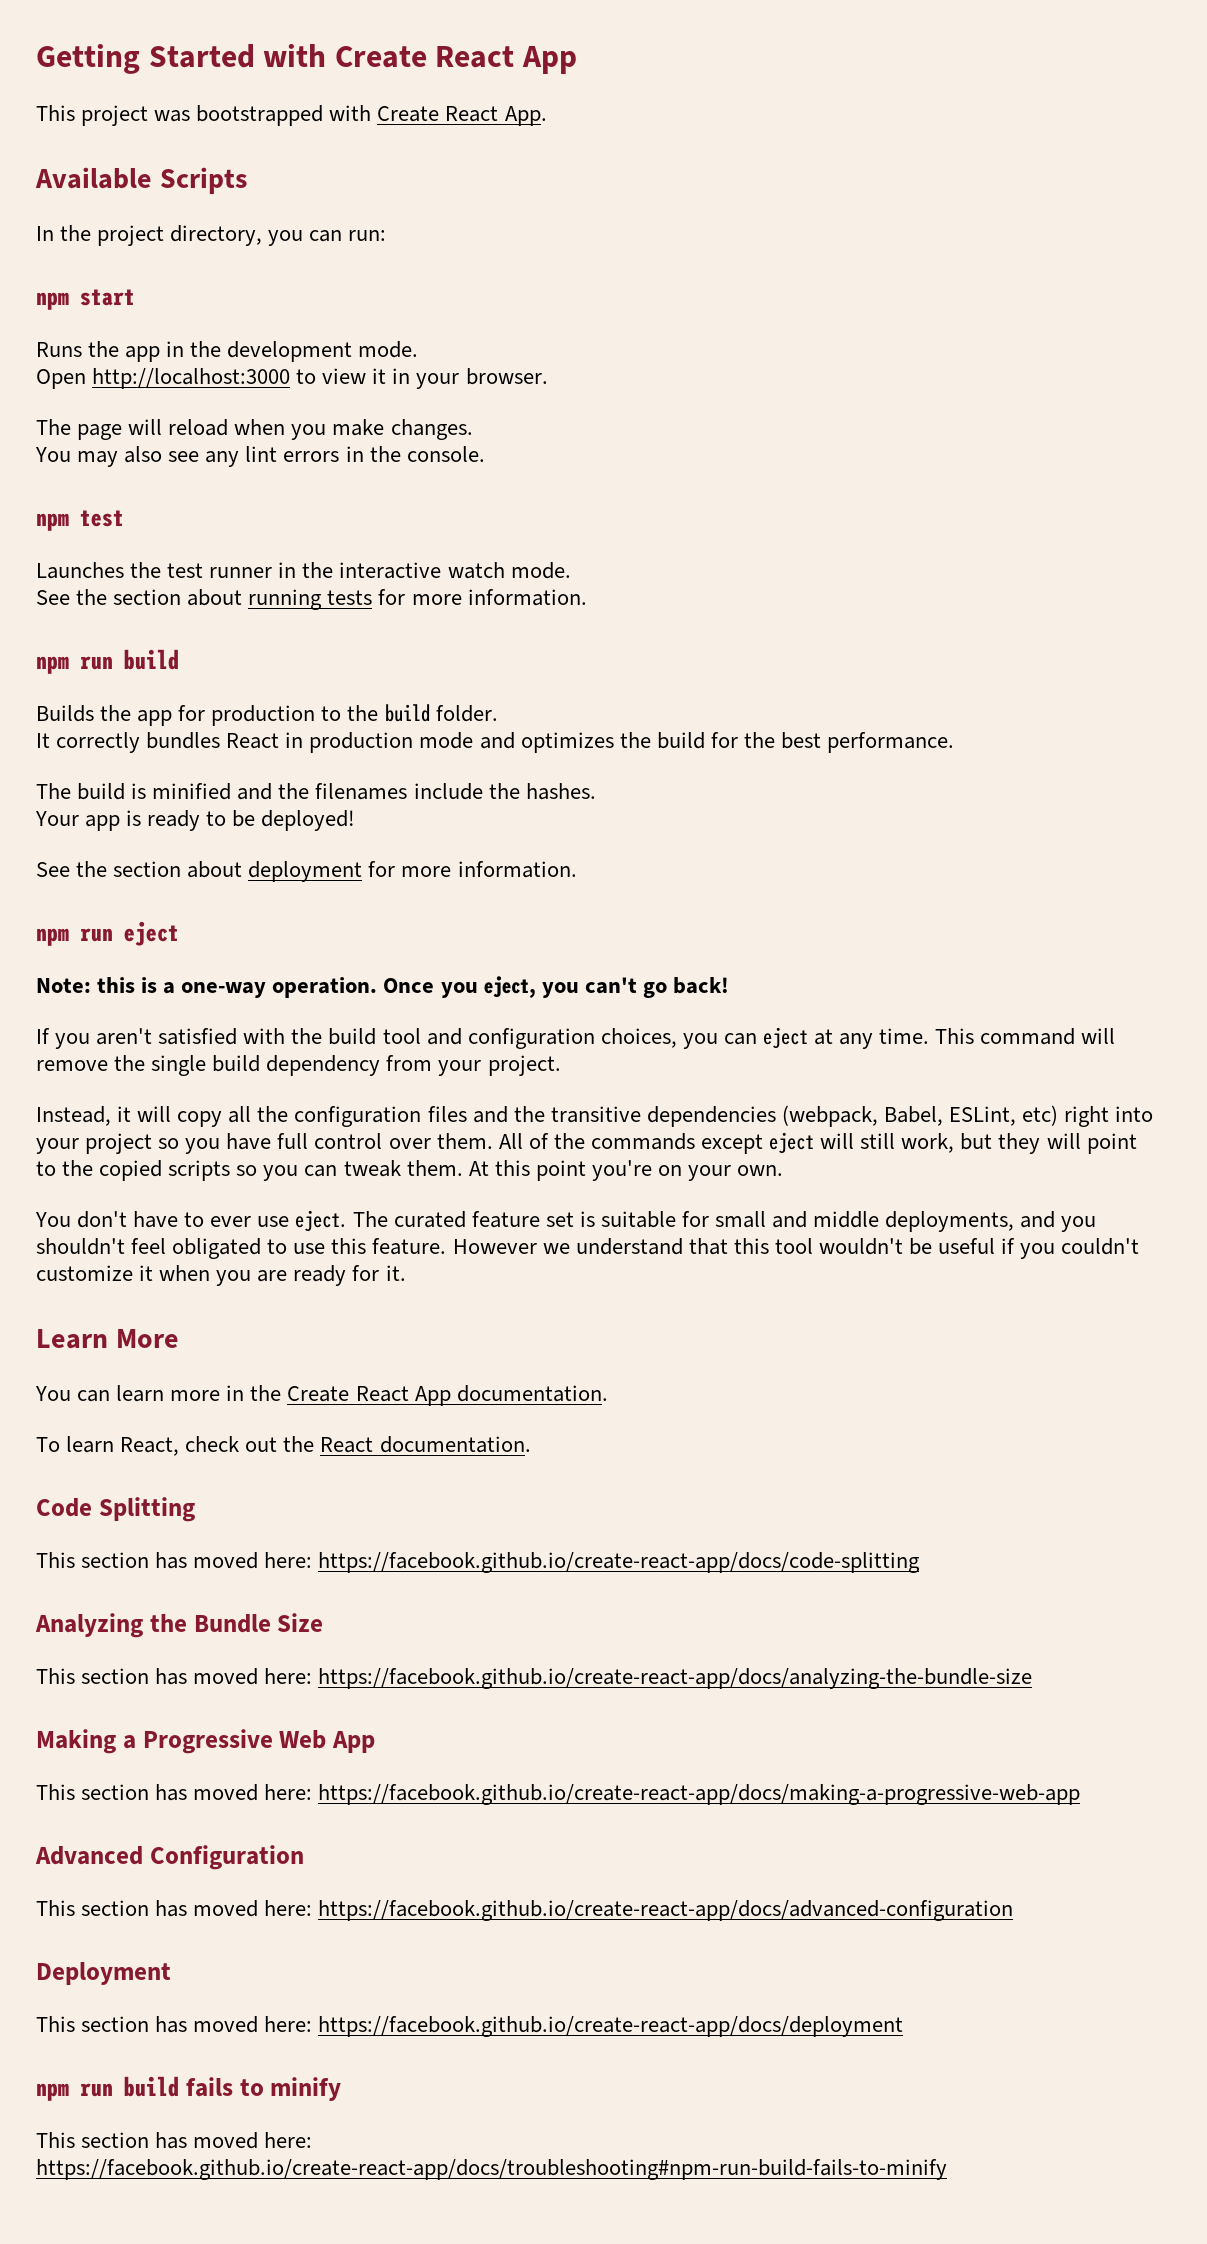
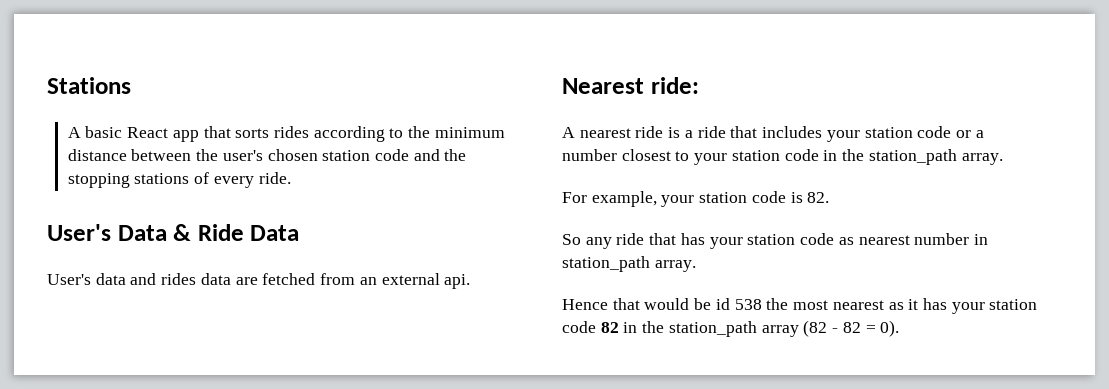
[36,44,577,74] [36,105,547,126] [35,167,247,194] [36,225,387,246] [36,289,135,310] [36,341,419,362] [36,368,548,389] [36,419,473,440] [35,446,485,467] [36,510,124,531] [36,562,571,579] [36,589,587,610] [36,649,179,674] [36,704,498,726] [36,732,955,753] [36,783,596,800] [35,810,356,831] [36,861,577,882] [36,921,179,946] [36,976,729,998] [36,1027,1116,1049] [36,1055,561,1076] [36,1105,1154,1127] [36,1132,1137,1154] [36,1160,784,1181] [35,1210,1097,1232] [36,1238,1140,1259] [36,1265,406,1286] [36,1329,179,1349] [35,1385,608,1406] [36,1436,531,1456] [36,1497,195,1522] [36,1552,921,1573] [35,1613,324,1638] [36,1668,1033,1689] [36,1729,375,1754] [36,1784,1081,1805] [35,1845,304,1870] [36,1900,1014,1921] [36,1962,171,1985] [36,2016,904,2037] [36,2076,342,2101] [36,2132,313,2149] [36,2159,947,2180] Getting Started with Create React App // This project was bootstrapped with Create React App. // Available Scripts // In the project directory, you can run: // npm start // Runs the app in the development mode. // Open http://localhost:3000 to view it in your browser. // The page will reload when you make changes. // You may also see any lint errors in the console. // npm test // Launches the test runner in the interactive watch mode. // See the section about running tests for more information. // npm run build // Builds the app for production to the build folder. // It correctly bundles React in production mode and optimizes the build for the best performance. // The build is minified and the filenames include the hashes. // Your app is ready to be deployed! // See the section about deployment for more information. // npm run eject // Note: this is a one-way operation. Once you eject, you can't go back! // If you aren't satisfied with the build tool and configuration choices, you can eject at any time. This command will remove the single build dependency from your project. // Instead, it will copy all the configuration files and the transitive dependencies (webpack, Babel, ESLint, etc) right into your project so you have full control over them. All of the commands except eject will still work, but they will point to the copied scripts so you can tweak them. At this point you're on your own. // You don't have to ever use eject. The curated feature set is suitable for small and middle deployments, and you shouldn't feel obligated to use this feature. However we understand that this tool wouldn't be useful if you couldn't customize it when you are ready for it. // Learn More // You can learn more in the Create React App documentation. // To learn React, check out the React documentation. // Code Splitting // This section has moved here: https://facebook.github.io/create-react-app/docs/code-splitting // Analyzing the Bundle Size // This section has moved here: https://facebook.github.io/create-react-app/docs/analyzing-the-bundle-size // Making a Progressive Web App // This section has moved here: https://facebook.github.io/create-react-app/docs/making-a-progressive-web-app // Advanced Configuration // This section has moved here: https://facebook.github.io/create-react-app/docs/advanced-configuration // Deployment // This section has moved here: https://facebook.github.io/create-react-app/docs/deployment // npm run build fails to minify // This section has moved here: https://facebook.github.io/create-react-app/docs/troubleshooting#npm-run-build-fails-to-minify -> [47,77,131,94] [67,126,505,142] [67,149,467,161] [67,172,291,188] [47,224,300,241] [47,273,471,289] [562,77,699,94] [562,126,984,142] [562,149,1003,165] [562,191,830,207] [562,233,988,249] [562,256,696,272] [562,298,1038,314] [562,320,900,337] Stations // A basic React app that sorts rides according to the minimum distance between the user's chosen station code and the stopping stations of every ride. // User's Data & Ride Data // User's data and rides data are fetched from an external api. // Nearest ride: // A nearest ride is a ride that includes your station code or a number closest to your station code in the station_path array. // For example, your station code is 82. // So any ride that has your station code as nearest number in station_path array. // Hence that would be id 538 the most nearest as it has your station code 82 in the station_path array (82 - 82 = 0).

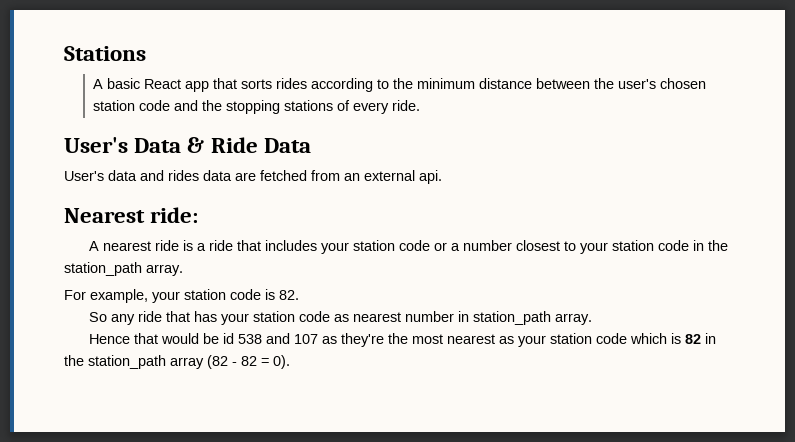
(762, 304) none -> [266,333,385,347] and 107 as they're
[908,298,1038,314] [562,321,596,333] it has your station code -> [518,333,682,347] your station code which is

